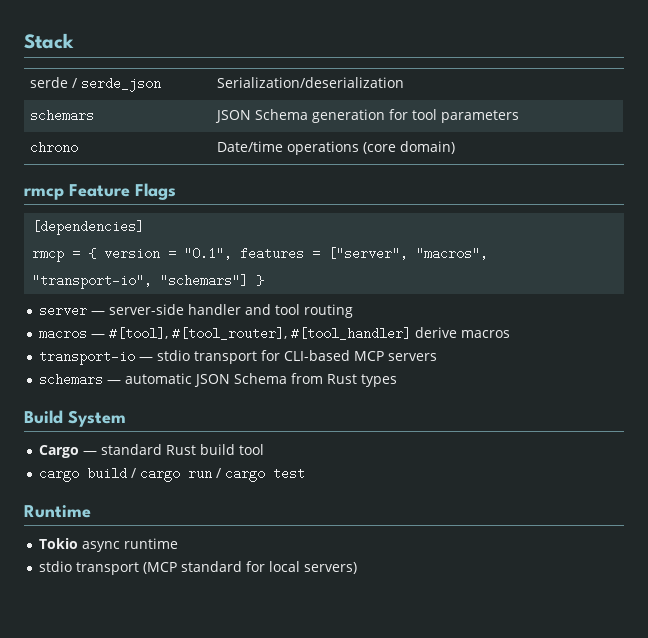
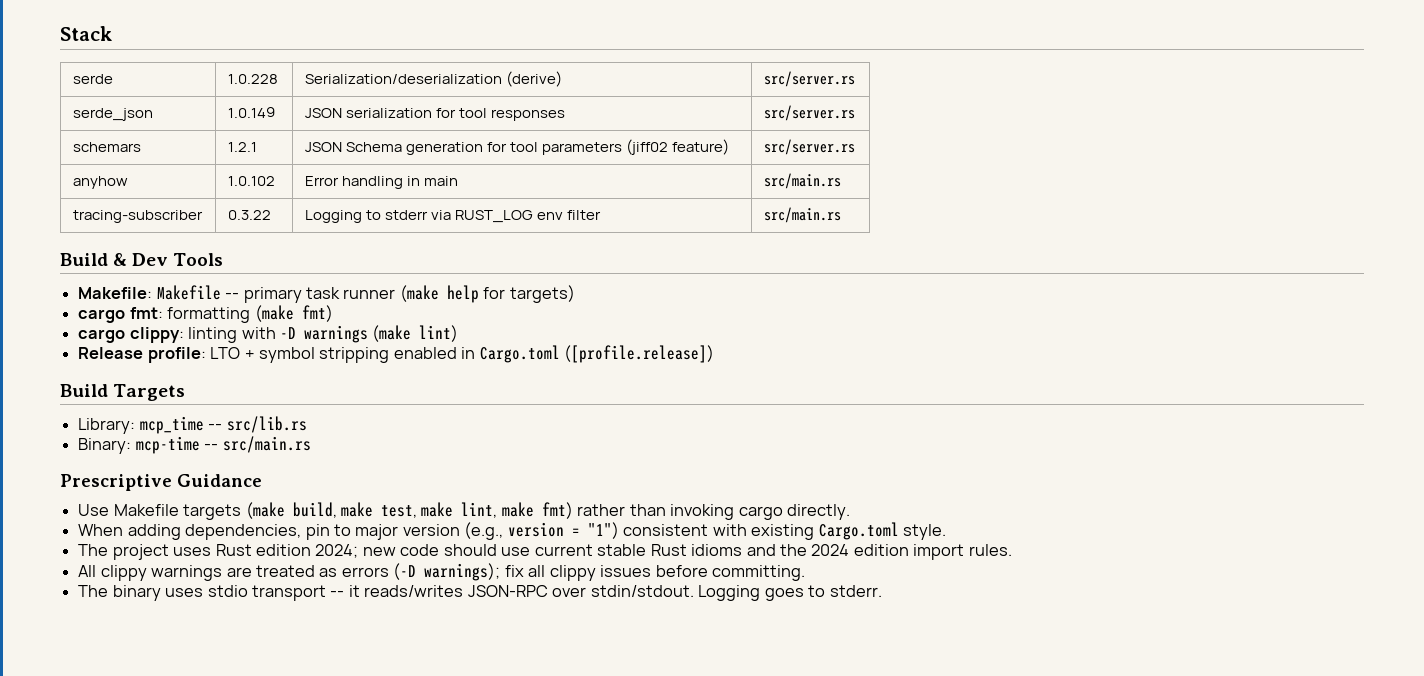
[71,77,161,92] [216,77,404,88] [29,109,94,122] / serde_json | Serialization/deserialization // schemars -> [227,74,278,84] [304,71,562,87] [763,71,855,87] [72,108,153,121] [227,107,275,118] [304,108,566,121] [763,105,855,121] [72,142,141,152] [227,142,257,152] | 1.0.228 | Serialization/deserialization (derive) | src/server.rs // serde_json | 1.0.149 | JSON serialization for tool responses | src/server.rs // schemars | 1.2.1
[29,141,78,154] [216,141,455,155] [24,183,176,200] [32,220,145,235] [32,247,489,262] [32,274,265,289] [38,304,353,318] [38,327,510,340] [38,350,437,365] [38,373,397,387] [24,410,126,427] [38,444,264,458] [38,467,305,482] [24,505,91,518] [38,538,178,552] [38,561,357,575] // chrono | Date/time operations (core domain) // rmcp Feature Flags // [dependencies] // rmcp = { version = "0.1", features = ["server", "macros", "transport-io", "schemars"] } // server — server-side handler and tool routing // macros — #[tool], #[tool_router], #[tool_handler] derive macros // transport-io — stdio transport for CLI-based MCP servers // schemars — automatic JSON Schema from Rust types // Build System // Cargo — standard Rust build tool // cargo build / cargo run / cargo test // Runtime // Tokio async runtime // stdio transport (MCP standard for local servers) -> [626,139,730,155] [763,139,855,155] [72,176,128,189] [227,176,275,186] [304,176,458,189] [763,173,841,189] [72,210,203,223] [227,210,271,220] [304,210,602,223] [763,207,841,223] [60,253,224,266] [78,285,575,303] [78,305,333,323] [78,325,459,343] [78,345,715,363] [60,384,186,401] [78,416,307,434] [78,436,311,454] [60,474,262,491] [78,502,851,520] [78,522,947,540] [78,544,1012,560] [78,563,806,581] [78,585,882,601] (jiff02 feature) | src/server.rs // anyhow | 1.0.102 | Error handling in main | src/main.rs // tracing-subscriber | 0.3.22 | Logging to stderr via RUST_LOG env filter | src/main.rs // Build & Dev Tools // Makefile: Makefile -- primary task runner (make help for targets) // cargo fmt: formatting (make fmt) // cargo clippy: linting with -D warnings (make lint) // Release profile: LTO + symbol stripping enabled in Cargo.toml ([profile.release]) // Build Targets // Library: mcp_time -- src/lib.rs // Binary: mcp-time -- src/main.rs // Prescriptive Guidance // Use Makefile targets (make build, make test, make lint, make fmt) rather than invoking cargo directly. // When adding dependencies, pin to major version (e.g., version = "1") consistent with existing Cargo.toml style. // The project uses Rust edition 2024; new code should use current stable Rust idioms and the 2024 edition import rules. // All clippy warnings are treated as errors (-D warnings); fix all clippy issues before committing. // The binary uses stdio transport -- it reads/writes JSON-RPC over stdin/stdout. Logging goes to stderr.

